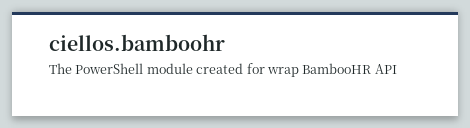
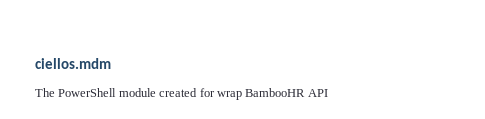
[49,34,225,51] ciellos.bamboohr -> [35,58,111,69] ciellos.mdm

